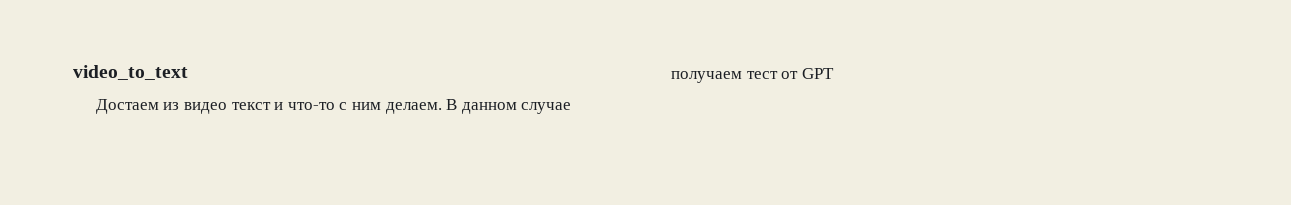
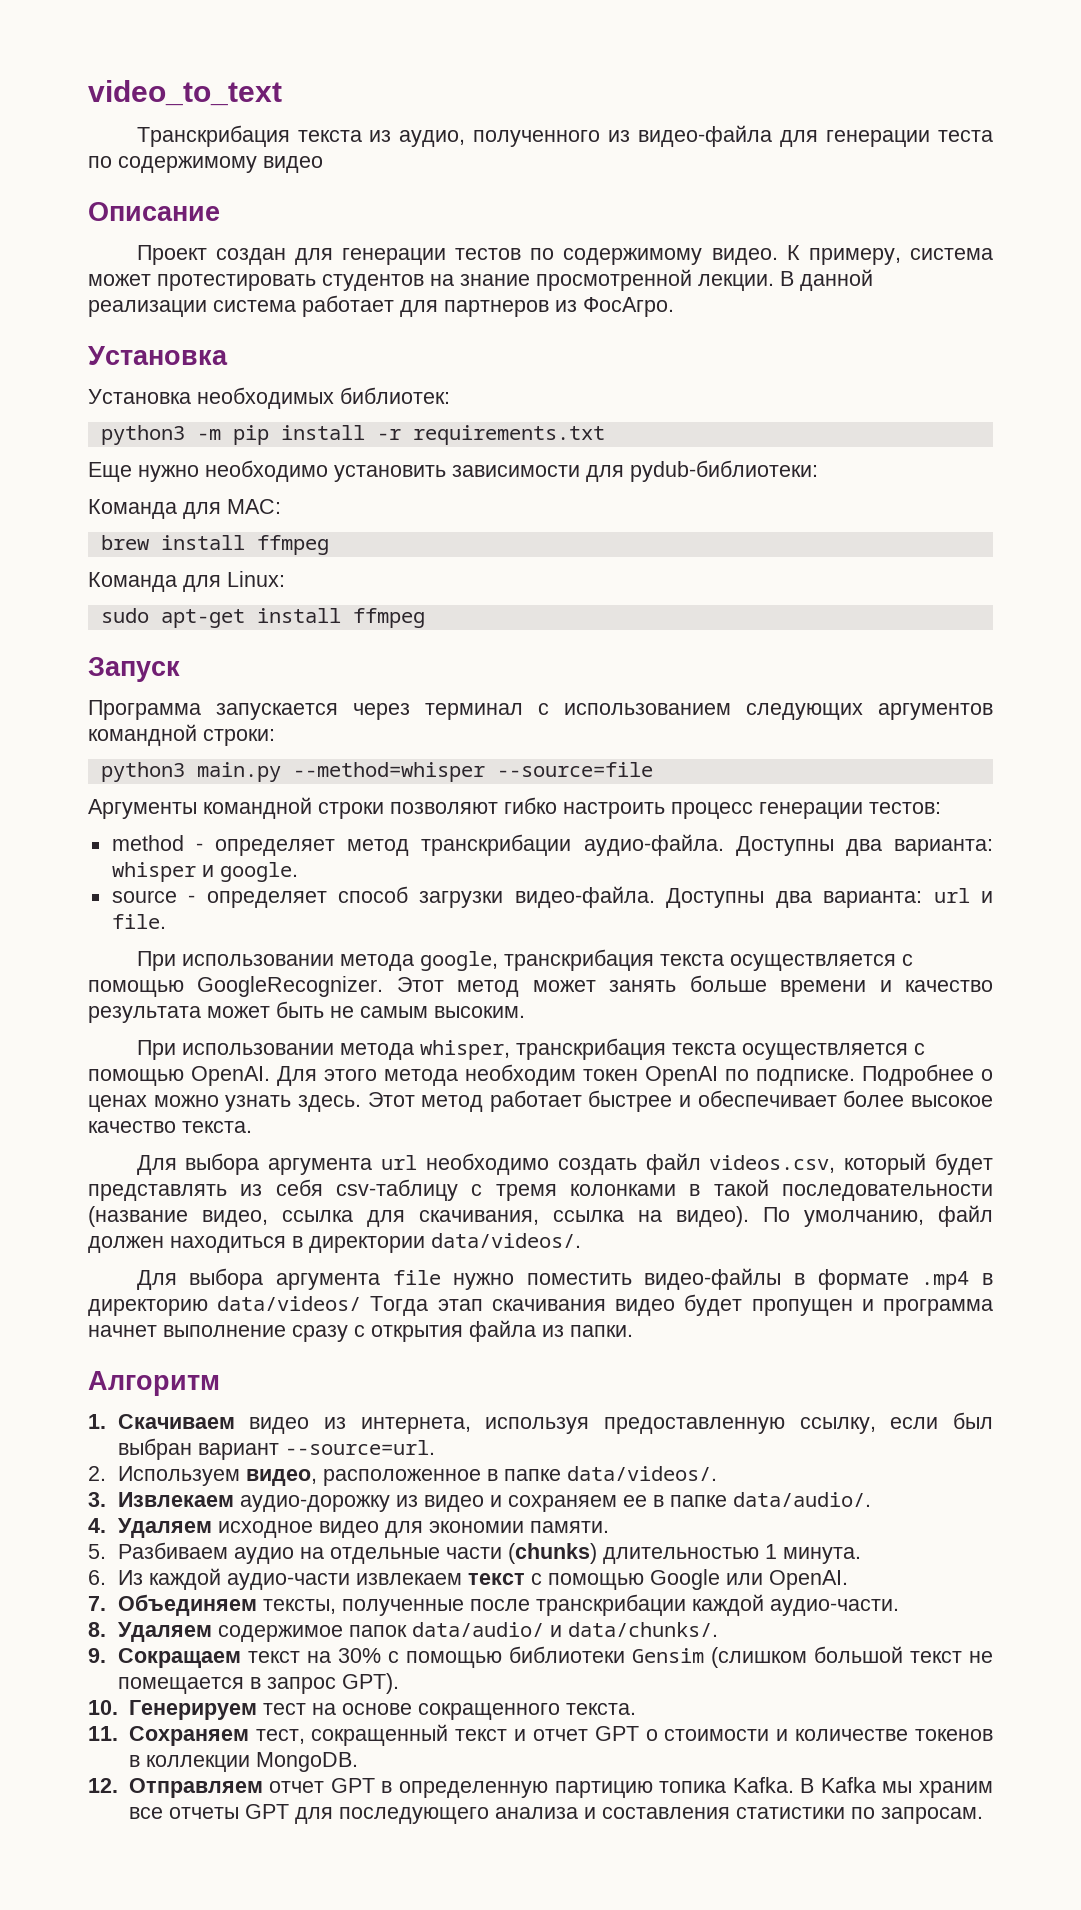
[95,99,572,114] [671,68,834,83] Достаем из видео текст и что-то с ним делаем. В данном случае получаем тест от GPT -> [136,125,994,147] [88,156,323,173] [88,202,220,221] [136,245,993,265] [88,269,873,291] [88,295,674,317] [88,346,228,365] [88,387,450,409] [100,425,605,445] [88,460,818,482] [88,499,281,519] [100,535,329,555] [88,571,285,592] [100,608,425,628] [88,657,180,682] [88,700,993,720] [88,724,275,746] [100,762,653,782] [88,797,941,819] [111,834,994,856] [111,862,298,882] [111,886,993,908] [111,914,166,929] [136,949,913,971] [88,975,994,997] [88,1001,525,1023] [136,1038,925,1060] [88,1064,993,1086] [88,1090,993,1112] [88,1121,252,1133] [136,1153,993,1175] [88,1179,994,1201] [88,1205,993,1227] [88,1233,581,1253] [136,1268,993,1290] [88,1294,993,1316] [88,1320,633,1342] [88,1371,220,1396] [88,1412,993,1434] [117,1438,435,1460] [88,1466,717,1486] [88,1492,871,1512] [88,1518,609,1538] [88,1542,861,1564] [88,1568,848,1590] [88,1594,899,1616] [88,1622,718,1642] [88,1646,993,1668] [117,1673,399,1694] [88,1700,636,1720] [88,1724,994,1746] [128,1752,358,1772] [88,1777,994,1798] [128,1804,983,1824] Транскрибация текста из аудио, полученного из видео-файла для генерации теста по содержимому видео // Описание // Проект создан для генерации тестов по содержимому видео. К примеру, система может протестировать студентов на знание просмотренной лекции. В данной реализации система работает для партнеров из ФосАгро. // Установка // Установка необходимых библиотек: // python3 -m pip install -r requirements.txt // Еще нужно необходимо установить зависимости для pydub-библиотеки: // Команда для MAC: // brew install ffmpeg // Команда для Linux: // sudo apt-get install ffmpeg // Запуск // Программа запускается через терминал с использованием следующих аргументов командной строки: // python3 main.py --method=whisper --source=file // Аргументы командной строки позволяют гибко настроить процесс генерации тестов: // method - определяет метод транскрибации аудио-файла. Доступны два варианта: whisper и google. // source - определяет способ загрузки видео-файла. Доступны два варианта: url и file. // При использовании метода google, транскрибация текста осуществляется с помощью GoogleRecognizer. Этот метод может занять больше времени и качество результата может быть не самым высоким. // При использовании метода whisper, транскрибация текста осуществляется с помощью OpenAI. Для этого метода необходим токен OpenAI по подписке. Подробнее о ценах можно узнать здесь. Этот метод работает быстрее и обеспечивает более высокое качество текста. // Для выбора аргумента url необходимо создать файл videos.csv, который будет представлять из себя csv-таблицу с тремя колонками в такой последовательности (название видео, ссылка для скачивания, ссылка на видео). По умолчанию, файл должен находиться в директории data/videos/. // Для выбора аргумента file нужно поместить видео-файлы в формате .mp4 в директорию data/videos/ Тогда этап скачивания видео будет пропущен и программа начнет выполнение сразу с открытия файла из папки. // Алгоритм // 1. Скачиваем видео из интернета, используя предоставленную ссылку, если был выбран вариант --source=url. // 2. Используем видео, расположенное в папке data/videos/. // 3. Извлекаем аудио-дорожку из видео и сохраняем ее в папке data/audio/. // 4. Удаляем исходное видео для экономии памяти. // 5. Разбиваем аудио на отдельные части (chunks) длительностью 1 минута. // 6. Из каждой аудио-части извлекаем текст с помощью Google или OpenAI. // 7. Объединяем тексты, полученные после транскрибации каждой аудио-части. // 8. Удаляем содержимое папок data/audio/ и data/chunks/. // 9. Сокращаем текст на 30% с помощью библиотеки Gensim (слишком большой текст не помещается в запрос GPT). // 10. Генерируем тест на основе сокращенного текста. // 11. Сохраняем тест, сокращенный текст и отчет GPT о стоимости и количестве токенов в коллекции MongoDB. // 12. Отправляем отчет GPT в определенную партицию топика Kafka. В Kafka мы храним все отчеты GPT для последующего анализа и составления статистики по запросам.

